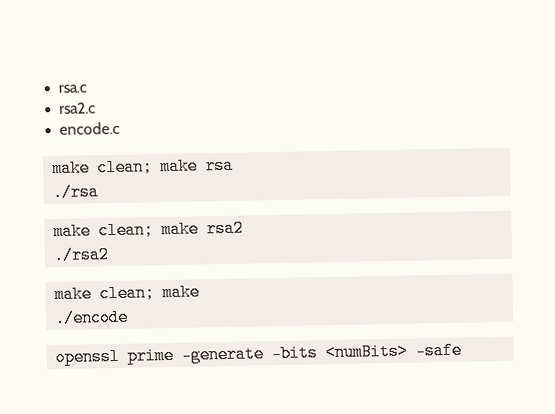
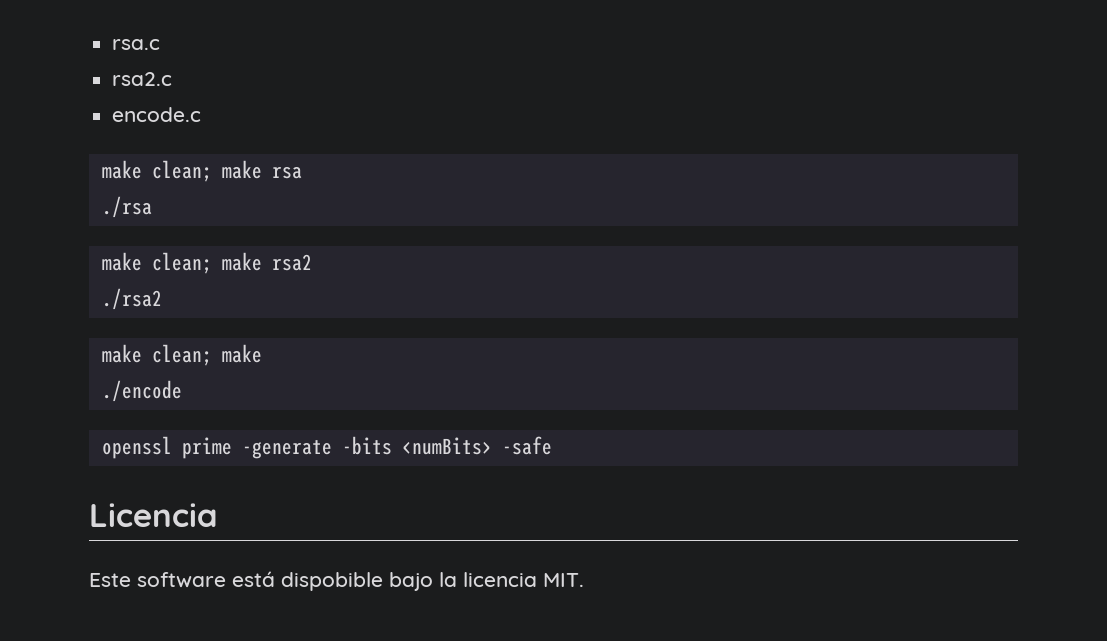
(463, 350) none -> [89,503,218,527] [89,571,584,591] // Licencia // Este software está dispobible bajo la licencia MIT.

